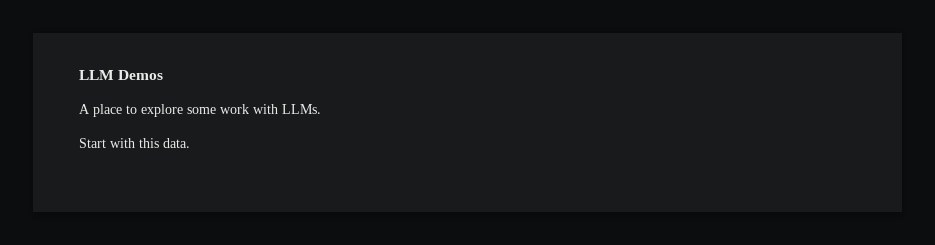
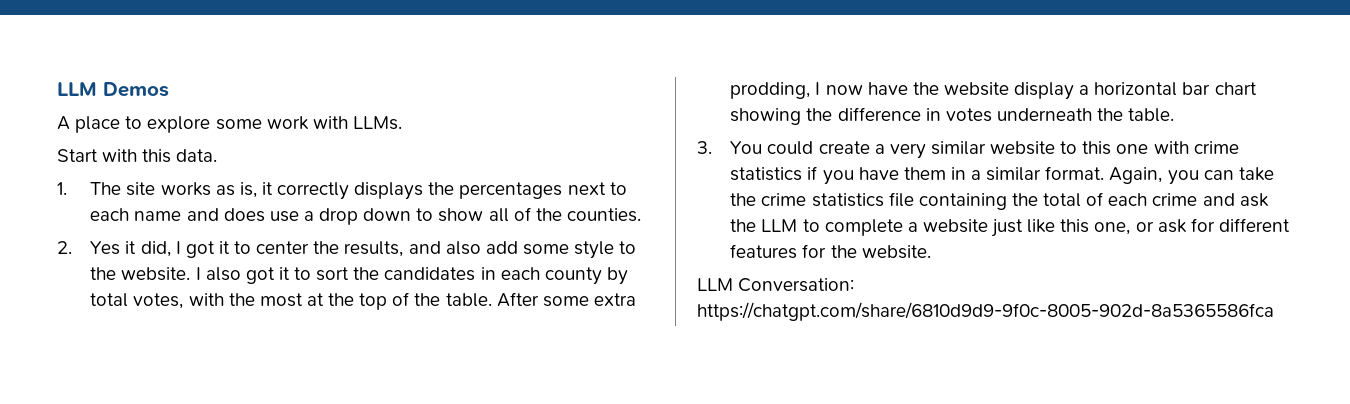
(190, 143) none -> [57,182,627,200] [90,207,641,225] [57,241,637,259] [90,267,628,285] [90,292,636,310] [730,82,1257,100] [730,107,1175,125] [697,141,1239,159] [730,166,1274,185] [730,192,1269,210] [730,218,1290,237] [730,244,931,259] [697,278,855,292] [697,302,1274,321] // 1. The site works as is, it correctly displays the percentages next to each name and does use a drop down to show all of the counties. // 2. Yes it did, I got it to center the results, and also add some style to the website. I also got it to sort the candidates in each county by total votes, with the most at the top of the table. After some extra prodding, I now have the website display a horizontal bar chart showing the difference in votes underneath the table. // 3. You could create a very similar website to this one with crime statistics if you have them in a similar format. Again, you can take the crime statistics file containing the total of each crime and ask the LLM to complete a website just like this one, or ask for different features for the website. // LLM Conversation: https://chatgpt.com/share/6810d9d9-9f0c-8005-902d-8a5365586fca

